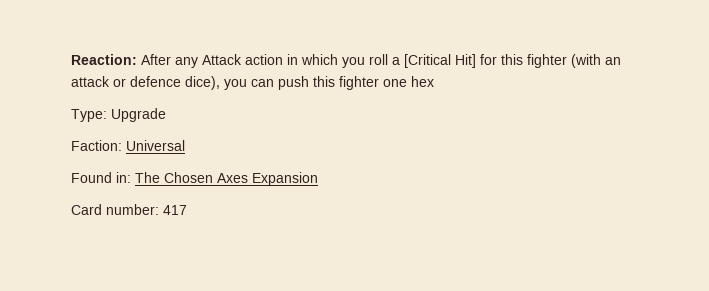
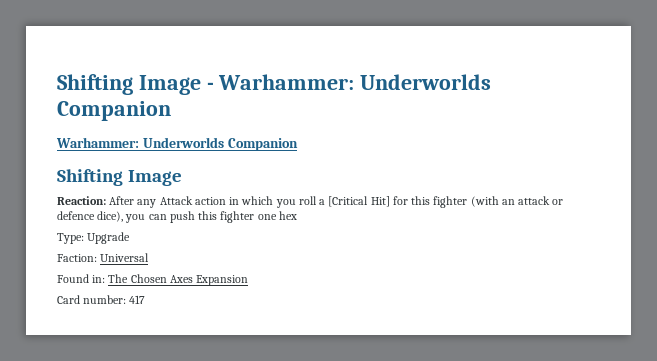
(71, 59) none -> [57,74,492,95] [57,101,171,121] [56,137,298,151] [57,169,182,186] Shifting Image - Warhammer: Underworlds Companion // Warhammer: Underworlds Companion // Shifting Image //

